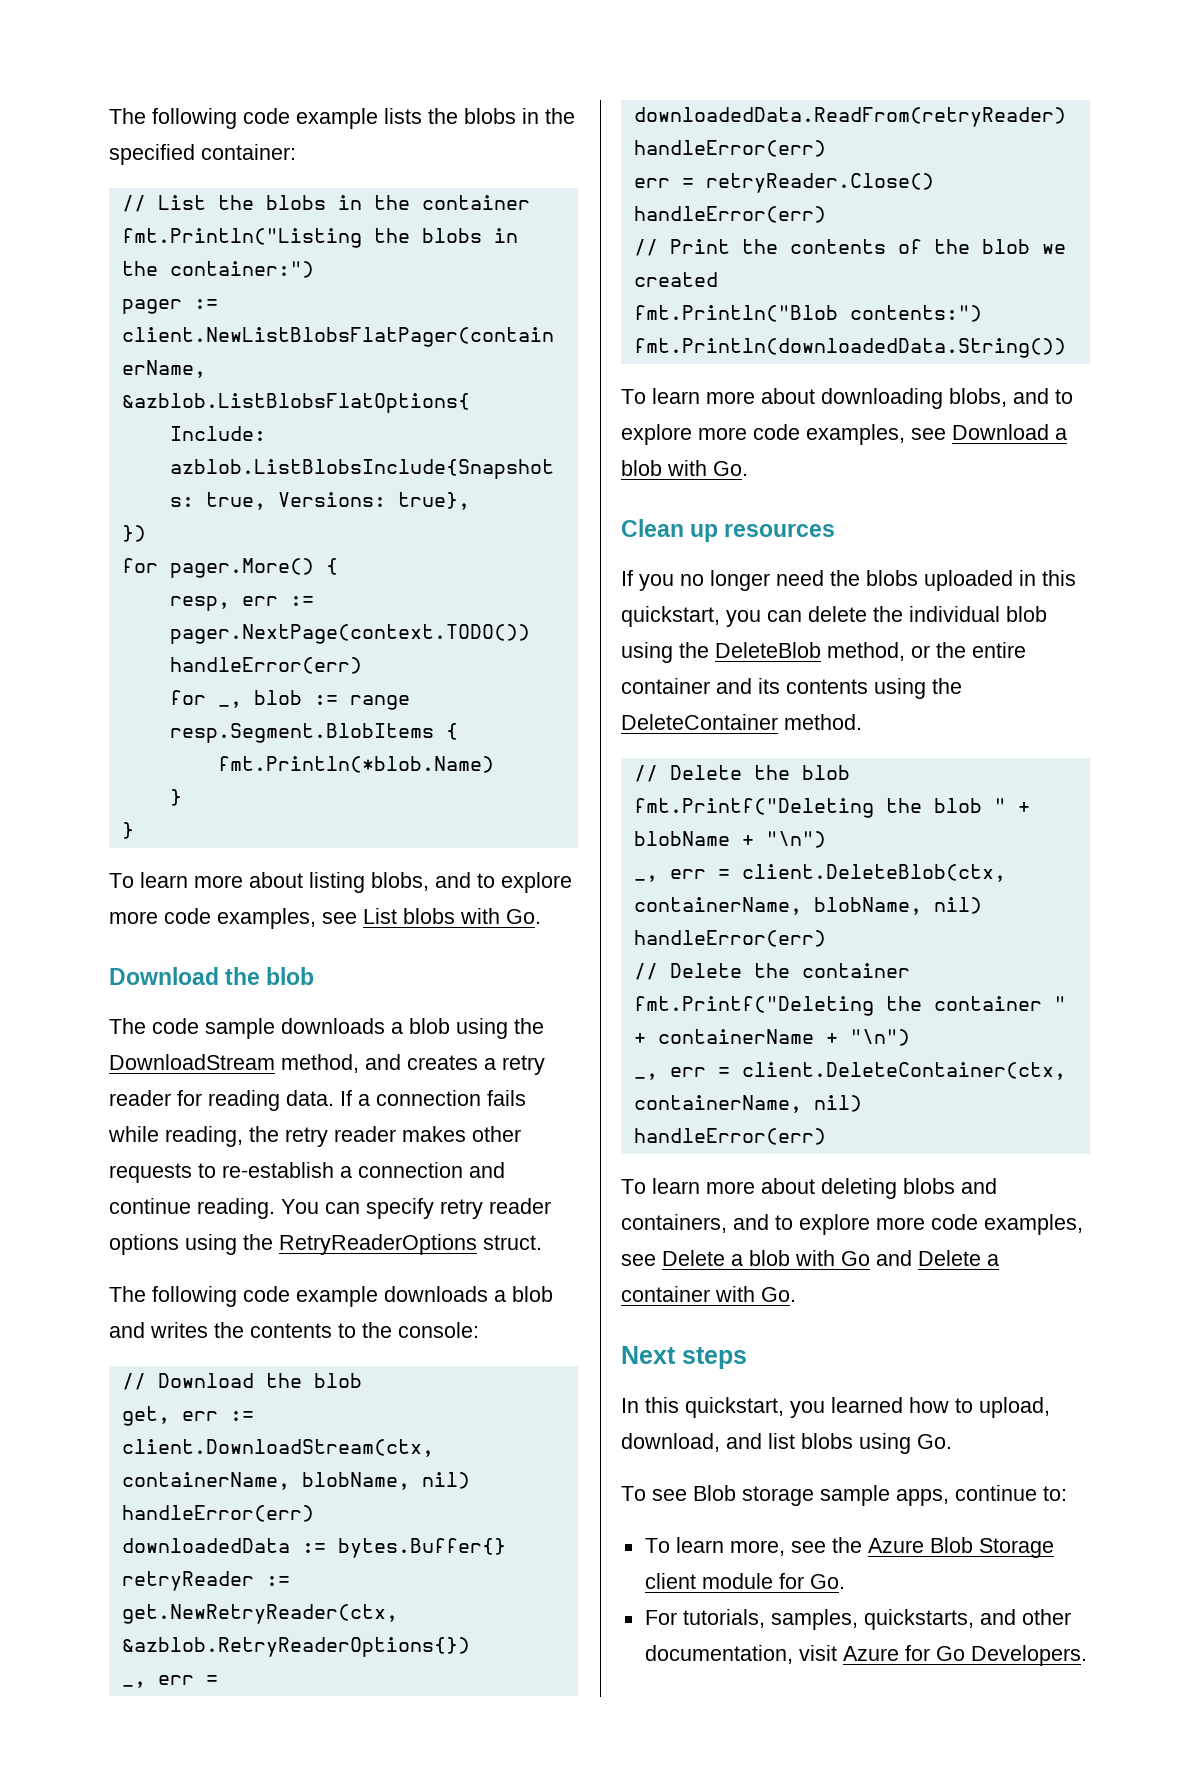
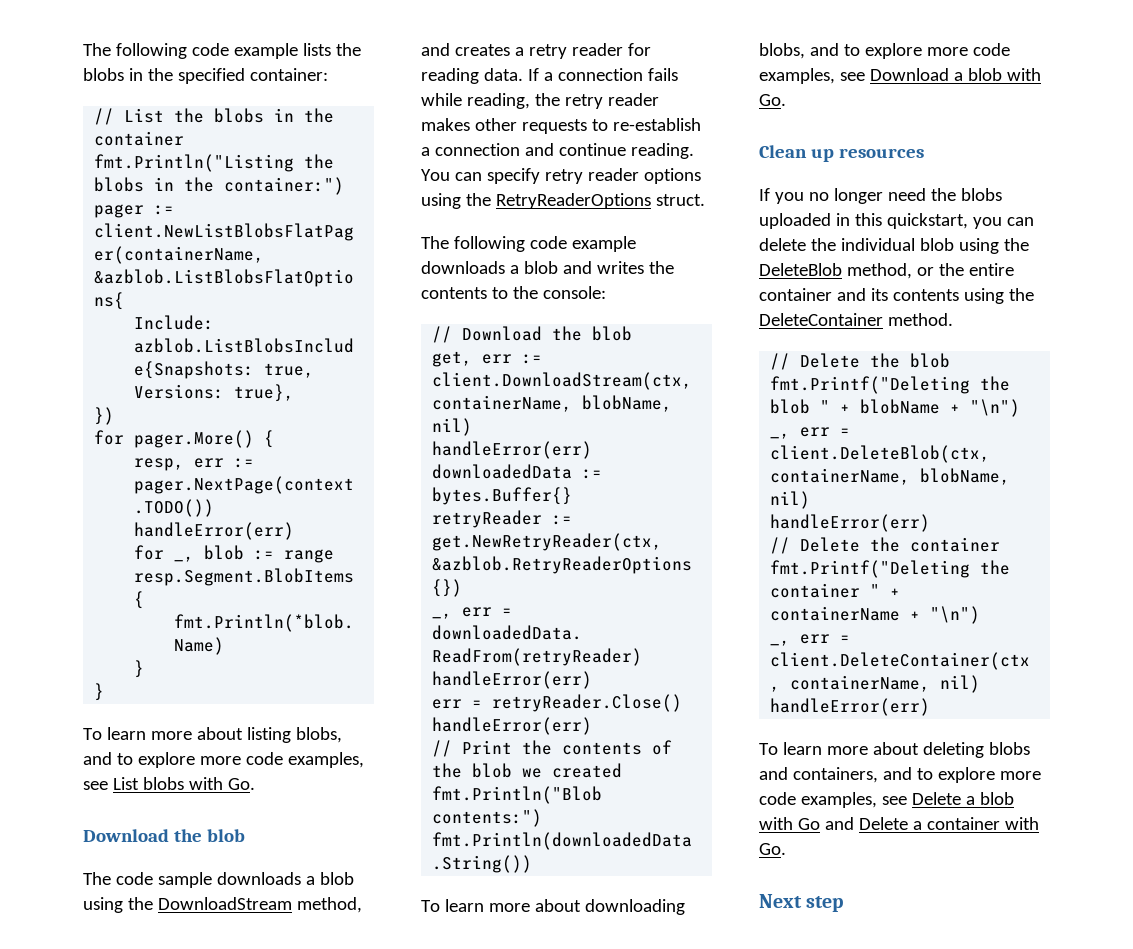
[682,1347,747,1369] [621,1397,1050,1418] [621,1433,952,1454] [621,1485,1067,1506] [644,1537,1054,1558] [644,1573,845,1589] [644,1609,1071,1630] [644,1645,1087,1666] steps // In this quickstart, you learned how to upload, download, and list blobs using Go. // To see Blob storage sample apps, continue to: // To learn more, see the Azure Blob Storage client module for Go. // For tutorials, samples, quickstarts, and other documentation, visit Azure for Go Developers. -> [806,896,844,912] step

